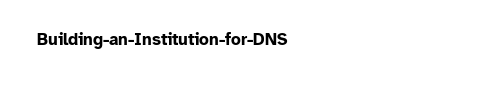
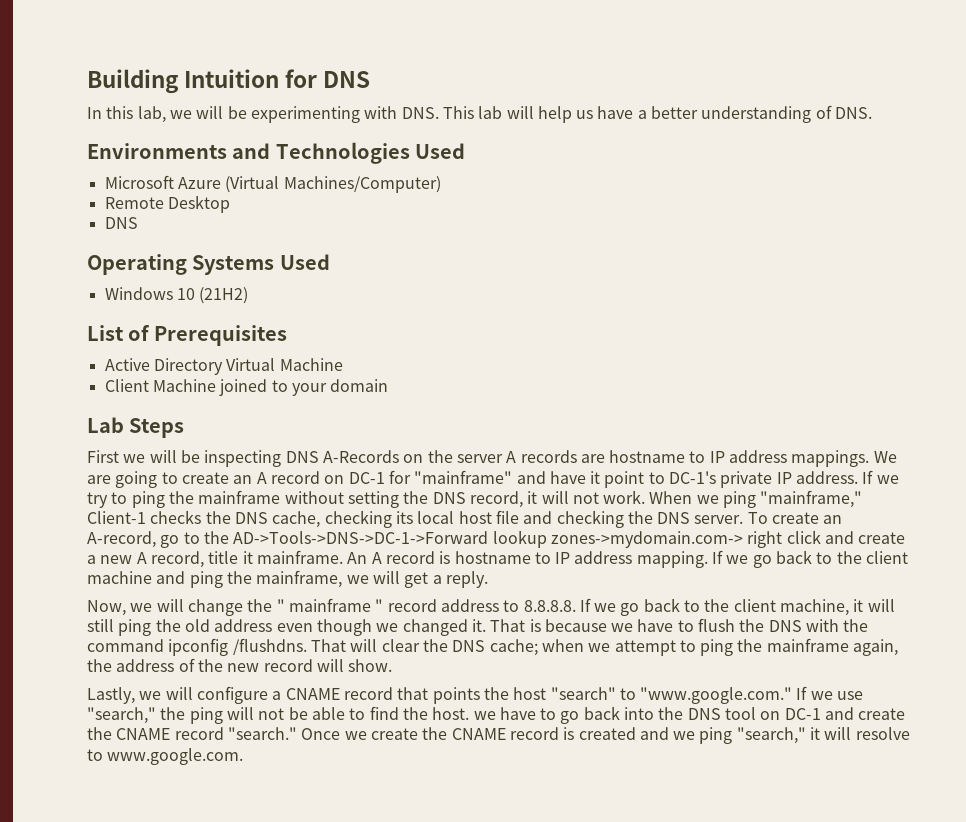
[37,32,288,49] Building-an-Institution-for-DNS -> [87,69,371,94] [87,105,873,123] [87,142,466,164] [104,175,441,193] [104,195,230,213] [104,217,138,229] [87,254,330,275] [104,287,249,304] [87,325,287,346] [104,358,343,375] [104,379,389,396] [87,417,185,438] [87,450,897,467] [87,470,899,488] [87,490,863,508] [87,510,843,528] [87,530,906,548] [87,550,909,568] [87,570,488,588] [87,598,895,616] [87,618,869,636] [87,638,899,656] [87,658,393,672] [87,686,864,704] [87,706,906,724] [87,727,910,744] [87,748,244,765] Building Intuition for DNS // In this lab, we will be experimenting with DNS. This lab will help us have a better understanding of DNS. // Environments and Technologies Used // Microsoft Azure (Virtual Machines/Computer) // Remote Desktop // DNS // Operating Systems Used // Windows 10 (21H2) // List of Prerequisites // Active Directory Virtual Machine // Client Machine joined to your domain // Lab Steps // First we will be inspecting DNS A-Records on the server A records are hostname to IP address mappings. We are going to create an A record on DC-1 for "mainframe" and have it point to DC-1's private IP address. If we try to ping the mainframe without setting the DNS record, it will not work. When we ping "mainframe," Client-1 checks the DNS cache, checking its local host file and checking the DNS server. To create an A-record, go to the AD->Tools->DNS->DC-1->Forward lookup zones->mydomain.com-> right click and create a new A record, title it mainframe. An A record is hostname to IP address mapping. If we go back to the client machine and ping the mainframe, we will get a reply. // Now, we will change the " mainframe " record address to 8.8.8.8. If we go back to the client machine, it will still ping the old address even though we changed it. That is because we have to flush the DNS with the command ipconfig /flushdns. That will clear the DNS cache; when we attempt to ping the mainframe again, the address of the new record will show. // Lastly, we will configure a CNAME record that points the host "search" to "www.google.com." If we use "search," the ping will not be able to find the host. we have to go back into the DNS tool on DC-1 and create the CNAME record "search." Once we create the CNAME record is created and we ping "search," it will resolve to www.google.com.

